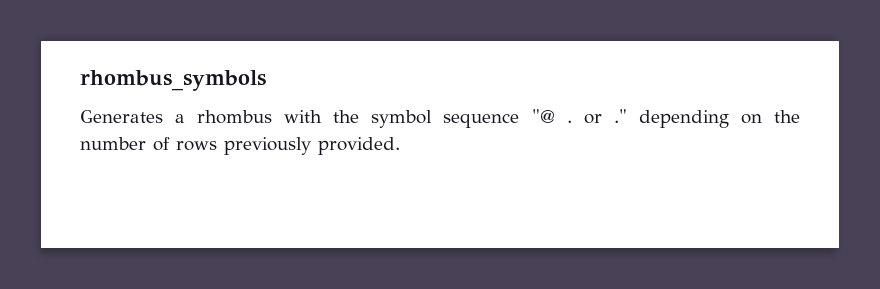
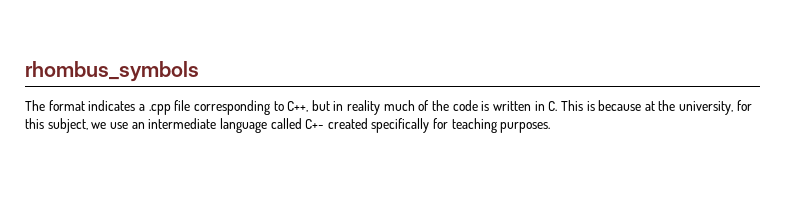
[80,109,801,128] [80,137,400,155] Generates a rhombus with the symbol sequence "@ . or ." depending on the number of rows previously provided. -> [25,100,752,115] [25,118,551,133] The format indicates a .cpp file corresponding to C++, but in reality much of the code is written in C. This is because at the university, for this subject, we use an intermediate language called C+- created specifically for teaching purposes.

